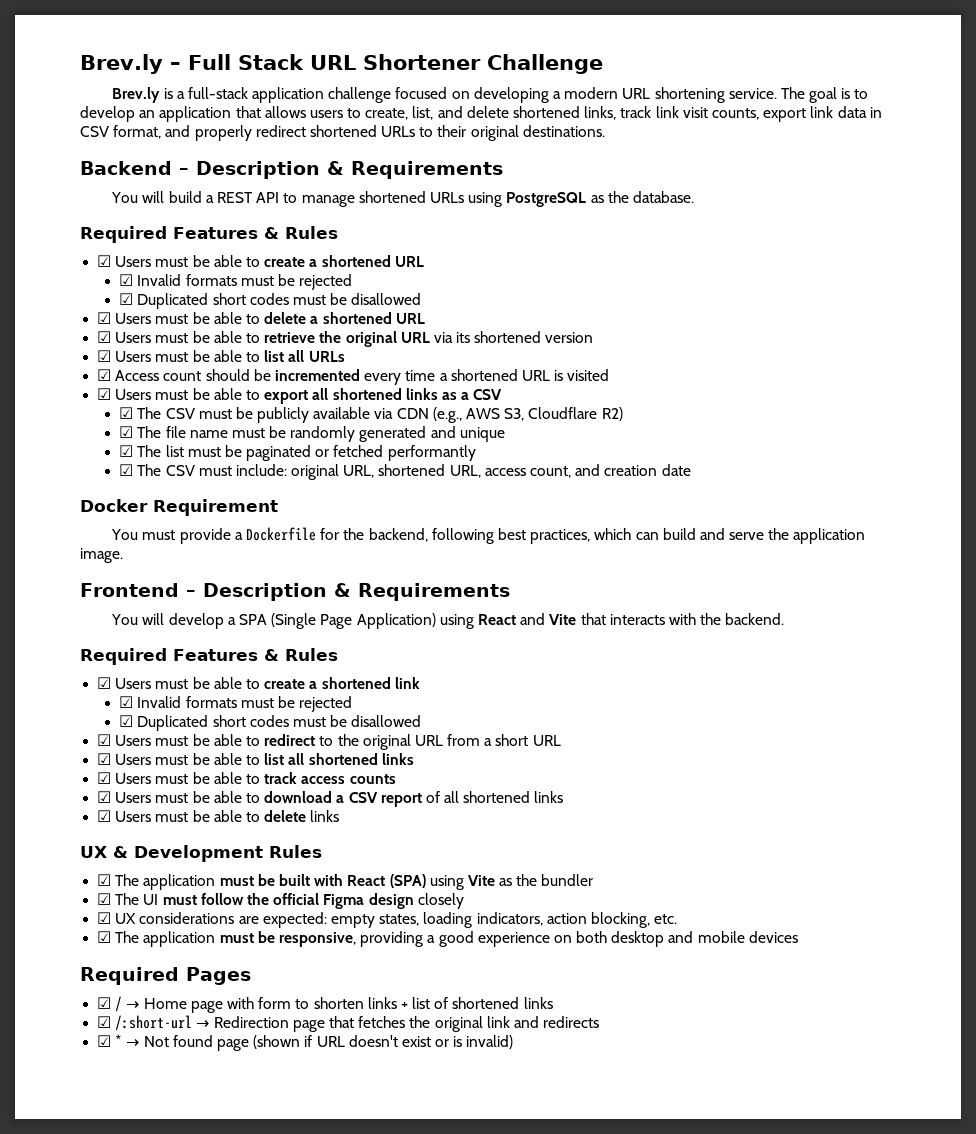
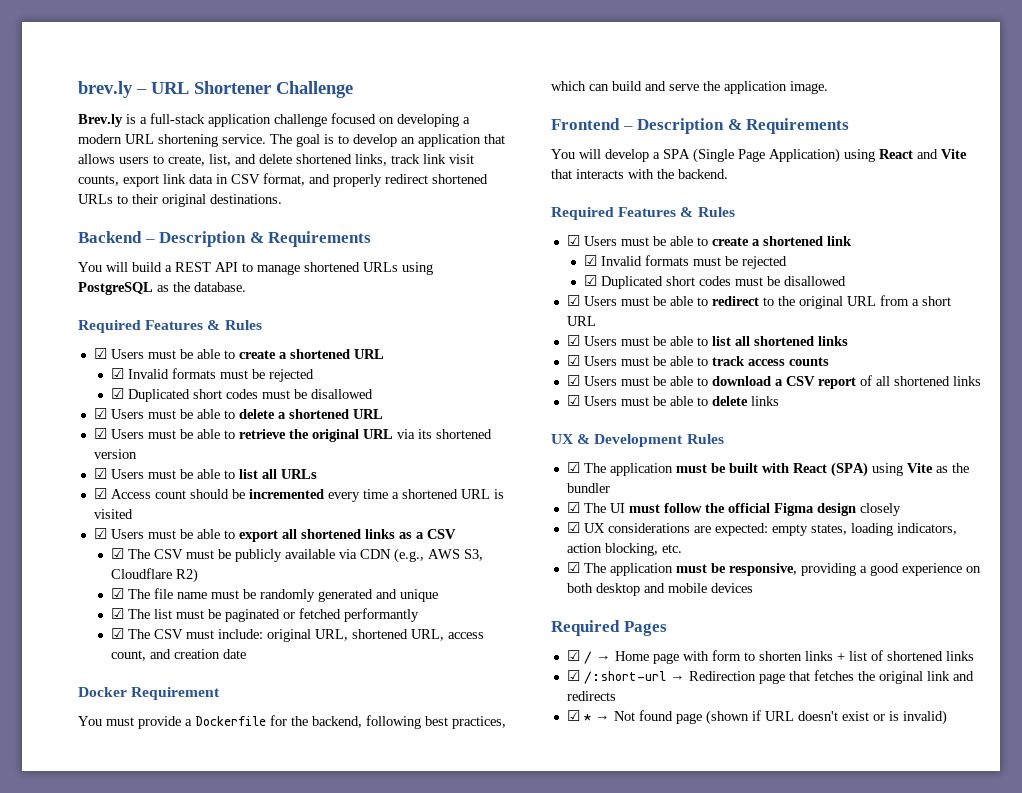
[80,54,304,74] Brev.ly – Full Stack -> [78,81,147,98] brev.ly –

